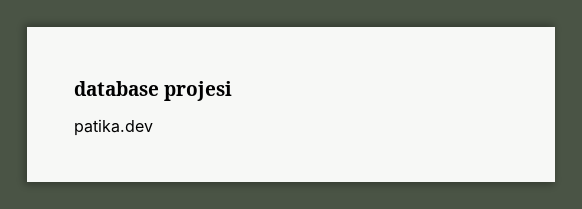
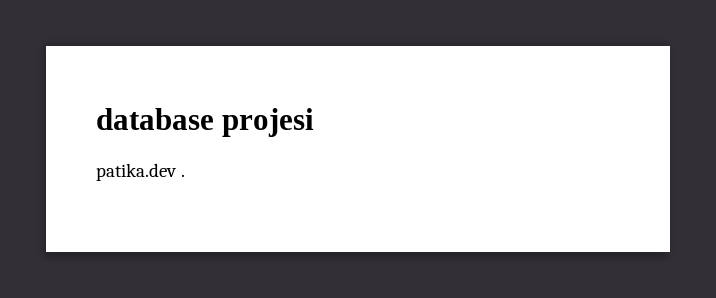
(153, 127) none -> [181,174,186,177] .

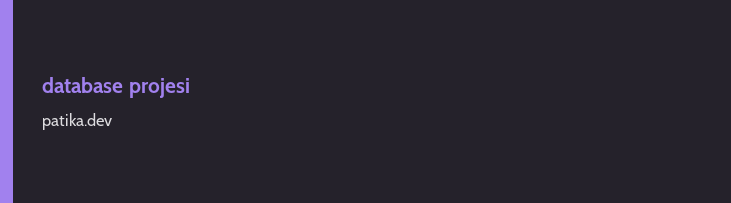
[181,174,186,177] . -> (112, 121) none

